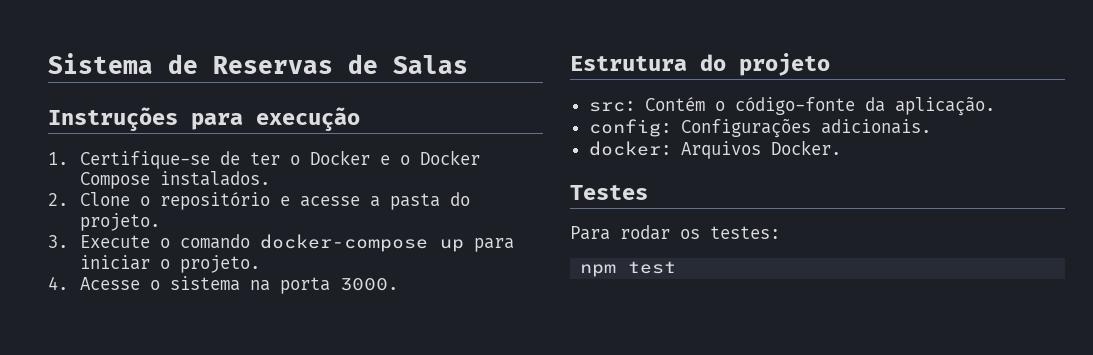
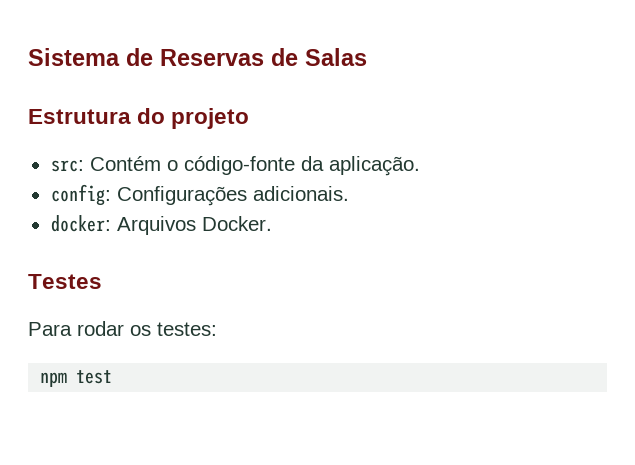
[48,107,360,131] [48,150,480,169] [79,171,270,189] [48,192,470,210] [79,213,160,231] [48,234,514,252] [79,255,260,273] [48,276,398,294] // Instruções para execução // 1. Certifique-se de ter o Docker e o Docker Compose instalados. // 2. Clone o repositório e acesse a pasta do projeto. // 3. Execute o comando docker-compose up para iniciar o projeto. // 4. Acesse o sistema na porta 3000. -> (367, 57) none

